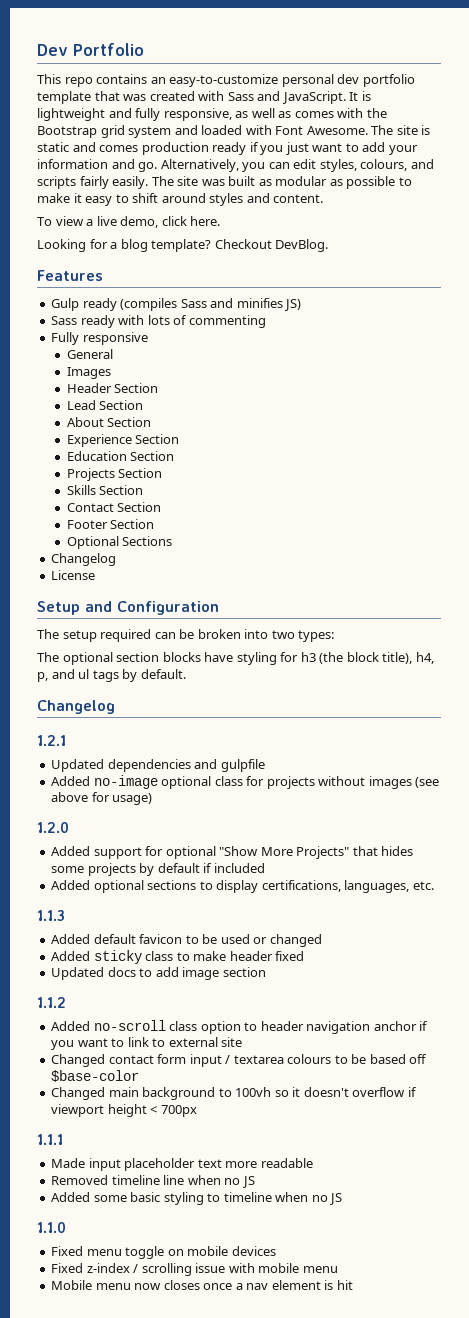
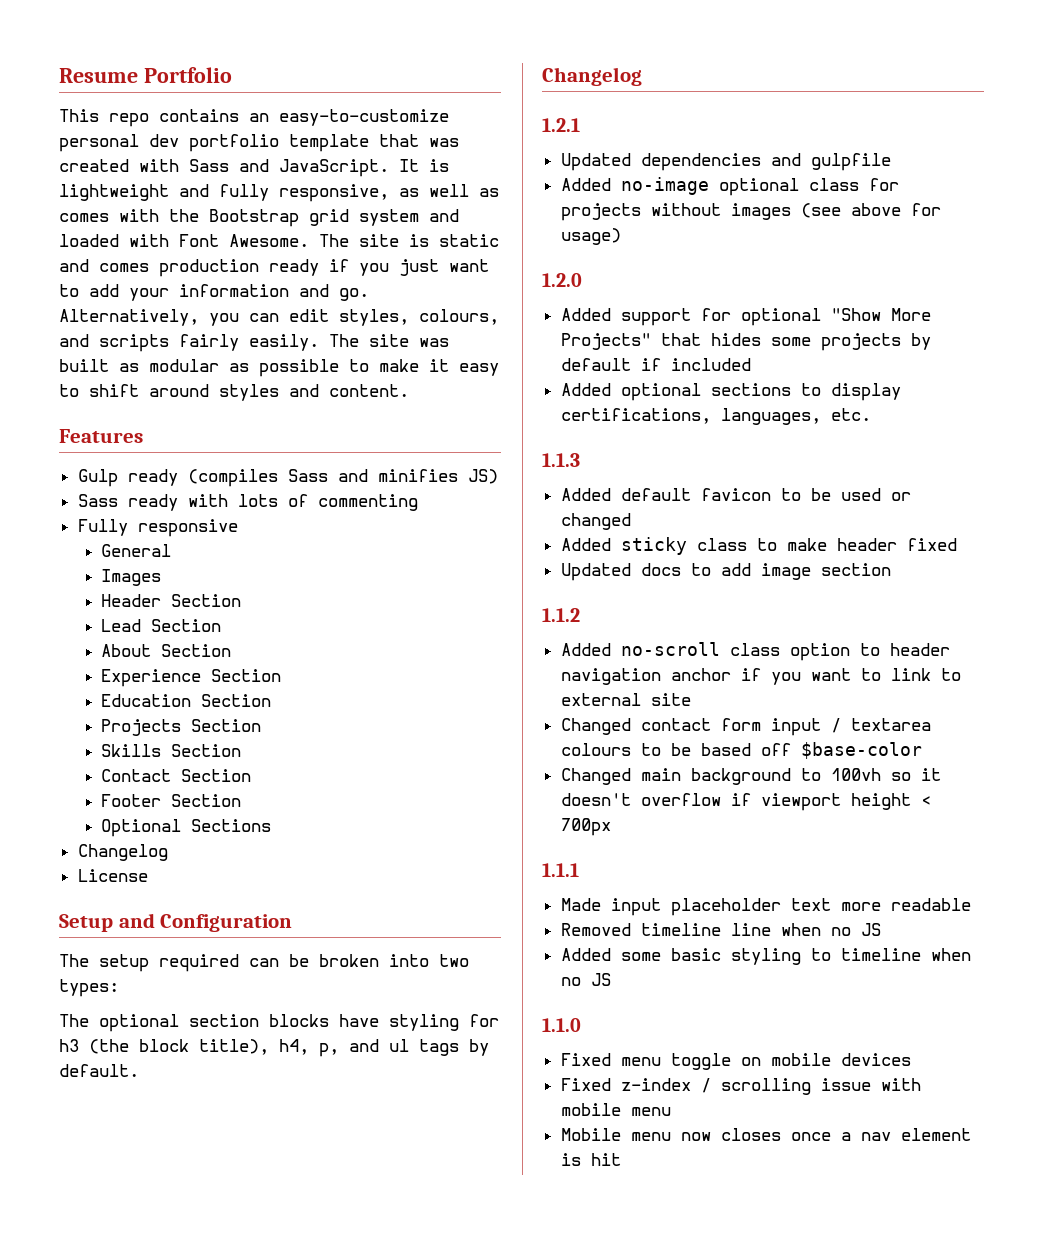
[37,44,68,56] Dev -> [59,68,138,83] Resume
[37,216,221,228] [37,239,329,252] // To view a live demo, click here. // Looking for a blog template? Checkout DevBlog. -> (409, 390) none

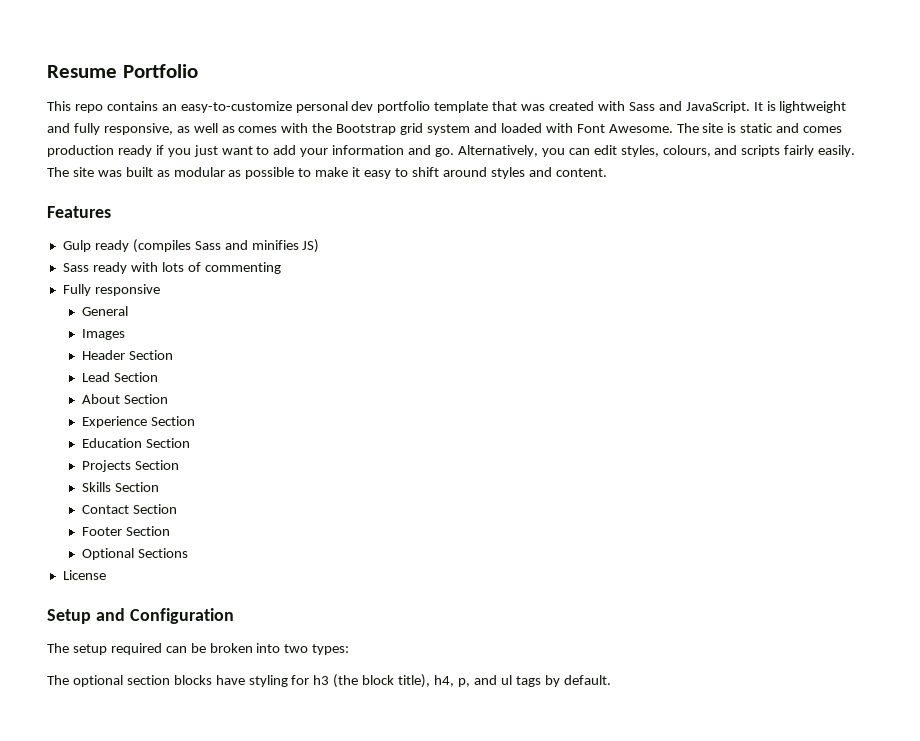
[77,844,168,861] // Changelog -> (188, 553) none
[542,67,642,86] [542,118,580,132] [560,153,891,171] [560,177,899,196] [560,203,941,221] [560,228,621,245] [542,273,582,287] [560,308,931,326] [560,333,931,351] [560,358,751,371] [560,383,901,401] [560,408,871,425] [542,453,580,467] [560,488,911,501] [560,513,631,530] [560,537,957,555] [560,563,891,581] [542,608,580,622] [560,642,950,661] [560,668,961,685] [560,693,691,706] [560,718,931,736] [560,742,922,759] [560,768,941,785] [560,793,931,811] [560,818,611,836] [542,863,579,877] [560,898,971,916] [560,923,881,936] [560,948,971,965] [560,973,611,986] [542,1018,581,1032] [560,1053,911,1070] [560,1078,921,1095] [560,1103,671,1116] [560,1128,971,1141] [560,1153,621,1166] // Changelog // 1.2.1 // Updated dependencies and gulpfile // Added no-image optional class for projects without images (see above for usage) // 1.2.0 // Added support for optional "Show More Projects" that hides some projects by default if included // Added optional sections to display certifications, languages, etc. // 1.1.3 // Added default favicon to be used or changed // Added sticky class to make header fixed // Updated docs to add image section // 1.1.2 // Added no-scroll class option to header navigation anchor if you want to link to external site // Changed contact form input / textarea colours to be based off $base-color // Changed main background to 100vh so it doesn't overflow if viewport height < 700px // 1.1.1 // Made input placeholder text more readable // Removed timeline line when no JS // Added some basic styling to timeline when no JS // 1.1.0 // Fixed menu toggle on mobile devices // Fixed z-index / scrolling issue with mobile menu // Mobile menu now closes once a nav element is hit -> (611, 680) none

